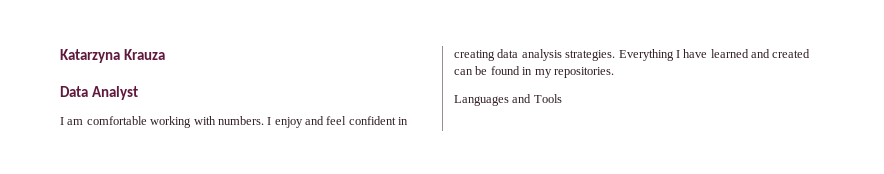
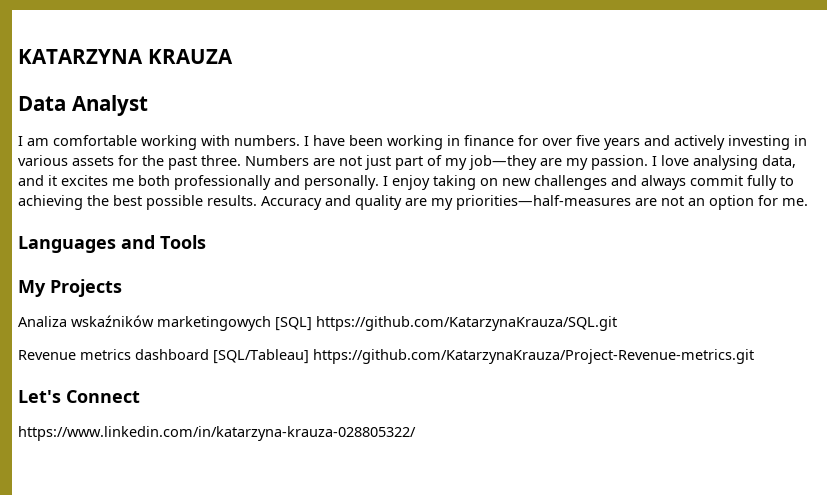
[60,49,165,63] Katarzyna Krauza -> [18,49,233,64] KATARZYNA KRAUZA
[274,116,409,128] [454,49,811,61] [454,66,614,78] [454,94,562,106] enjoy and feel confident in creating data analysis strategies. Everything I have learned and created can be found in my repositories. // Languages and Tools -> [313,135,807,150] [18,155,796,170] [18,175,794,190] [18,195,808,210] [18,235,206,253] [18,279,122,297] [18,315,617,331] [18,349,754,364] [18,390,140,403] [18,426,416,441] have been working in finance for over five years and actively investing in various assets for the past three. Numbers are not just part of my job—they are my passion. I love analysing data, and it excites me both professionally and personally. I enjoy taking on new challenges and always commit fully to achieving the best possible results. Accuracy and quality are my priorities—half-measures are not an option for me. // Languages and Tools // My Projects // Analiza wskaźników marketingowych [SQL] https://github.com/KatarzynaKrauza/SQL.git // Revenue metrics dashboard [SQL/Tableau] https://github.com/KatarzynaKrauza/Project-Revenue-metrics.git // Let's Connect // https://www.linkedin.com/in/katarzyna-krauza-028805322/

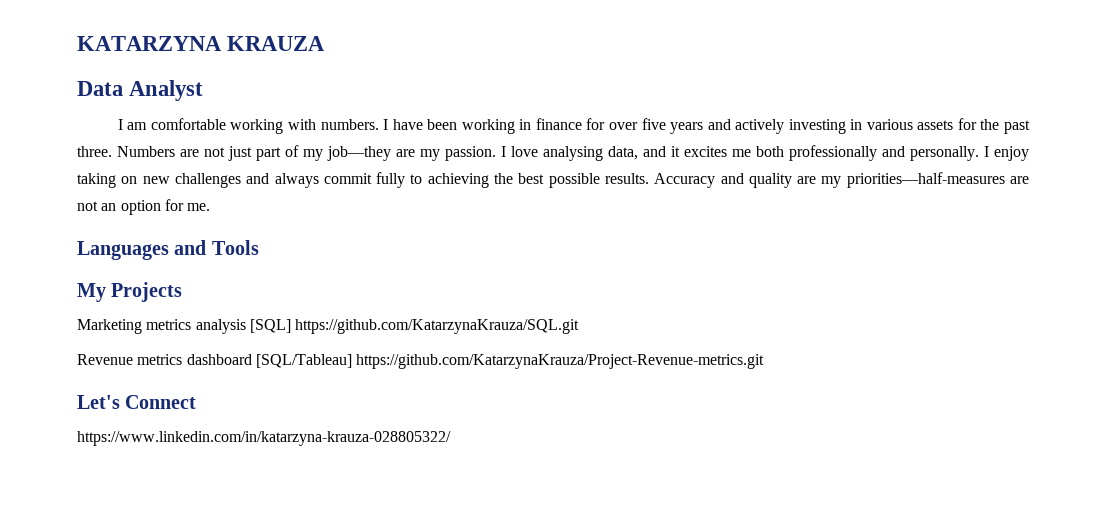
[18,315,271,331] Analiza wskaźników marketingowych -> [77,319,246,334] Marketing metrics analysis

